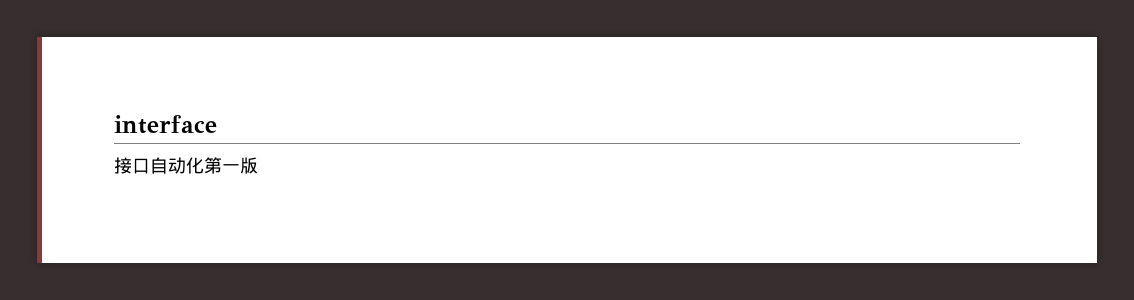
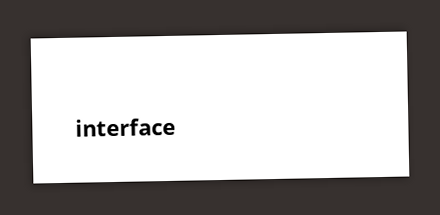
[114,157,258,174] // 接口自动化第一版 -> (176, 127) none

